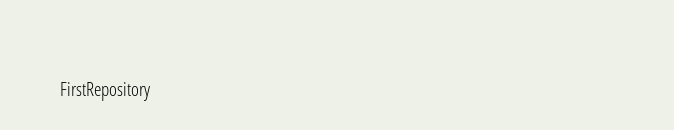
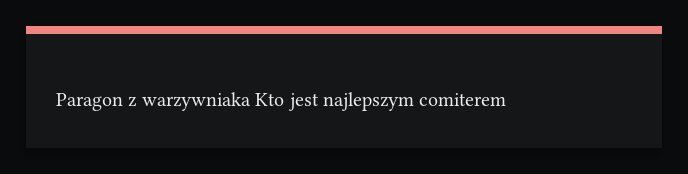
[60,82,150,101] FirstRepository -> [56,92,507,111] Paragon z warzywniaka Kto jest najlepszym comiterem

